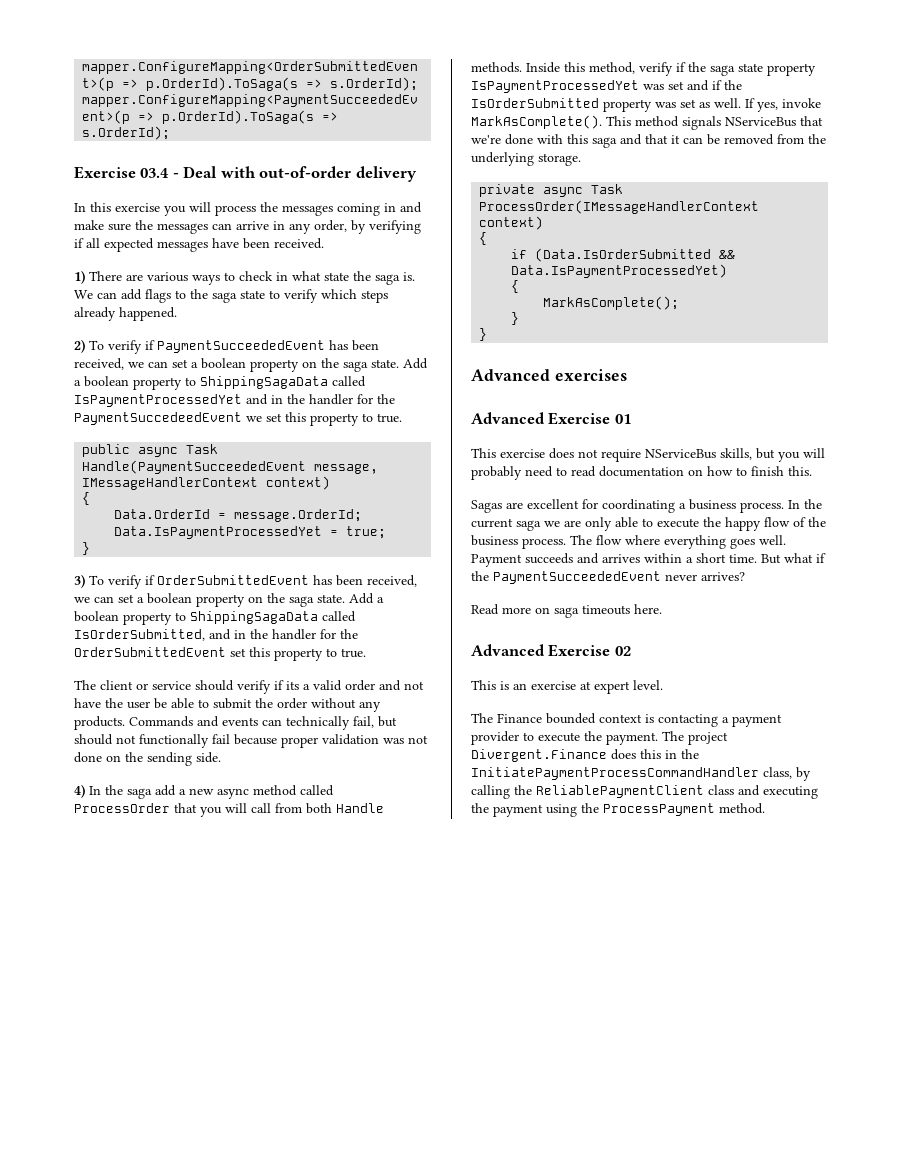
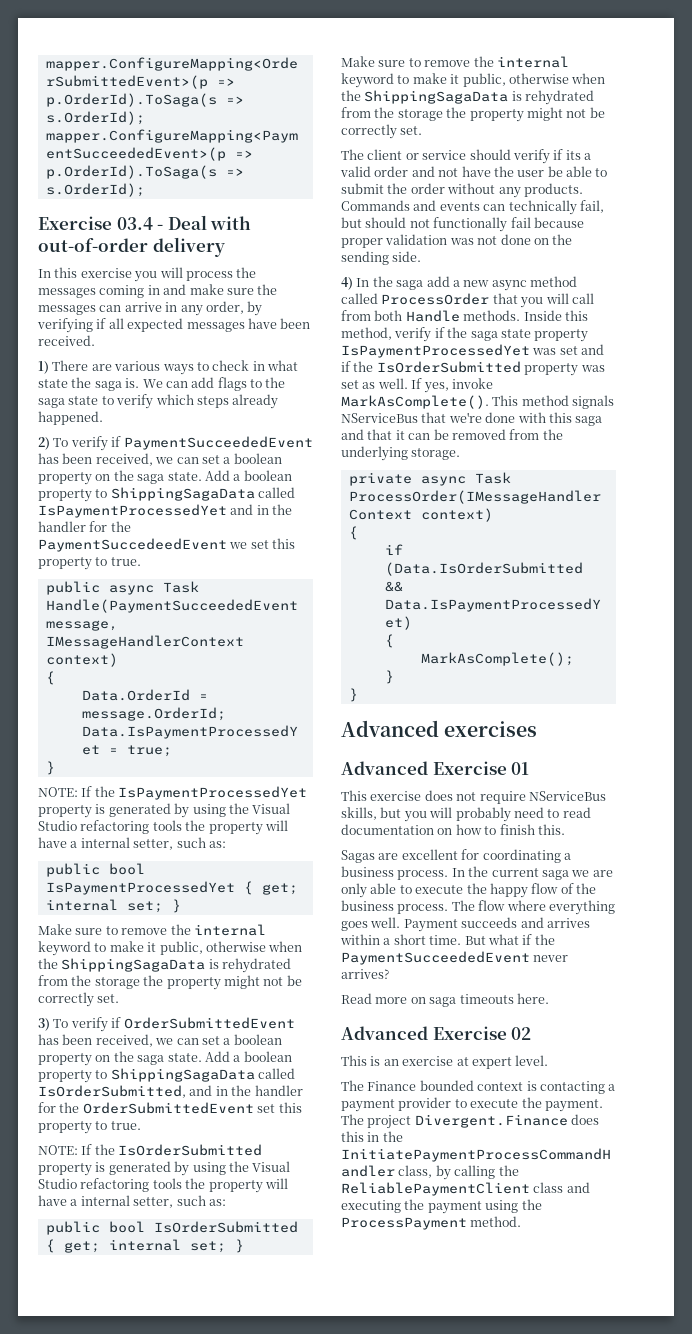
(91, 548) none -> [38,786,308,800] [38,803,291,818] [38,820,288,835] [38,837,226,850] [45,863,145,877] [45,881,298,895] [45,899,181,913] [38,924,266,936] [38,941,303,956] [38,958,292,973] [38,975,302,990] [38,992,120,1007] // NOTE: If the IsPaymentProcessedYet property is generated by using the Visual Studio refactoring tools the property will have a internal setter, such as: // public bool IsPaymentProcessedYet { get; internal set; } // Make sure to remove the internal keyword to make it public, otherwise when the ShippingSagaData is rehydrated from the storage the property might not be correctly set.
(366, 653) none -> [38,1144,263,1156] [38,1161,291,1176] [38,1178,288,1193] [38,1195,226,1208] [45,1221,298,1235] [45,1239,244,1253] [341,56,569,68] [341,73,606,88] [341,90,595,105] [341,107,605,122] [341,124,423,139] // NOTE: If the IsOrderSubmitted property is generated by using the Visual Studio refactoring tools the property will have a internal setter, such as: // public bool IsOrderSubmitted { get; internal set; } // Make sure to remove the internal keyword to make it public, otherwise when the ShippingSagaData is rehydrated from the storage the property might not be correctly set.

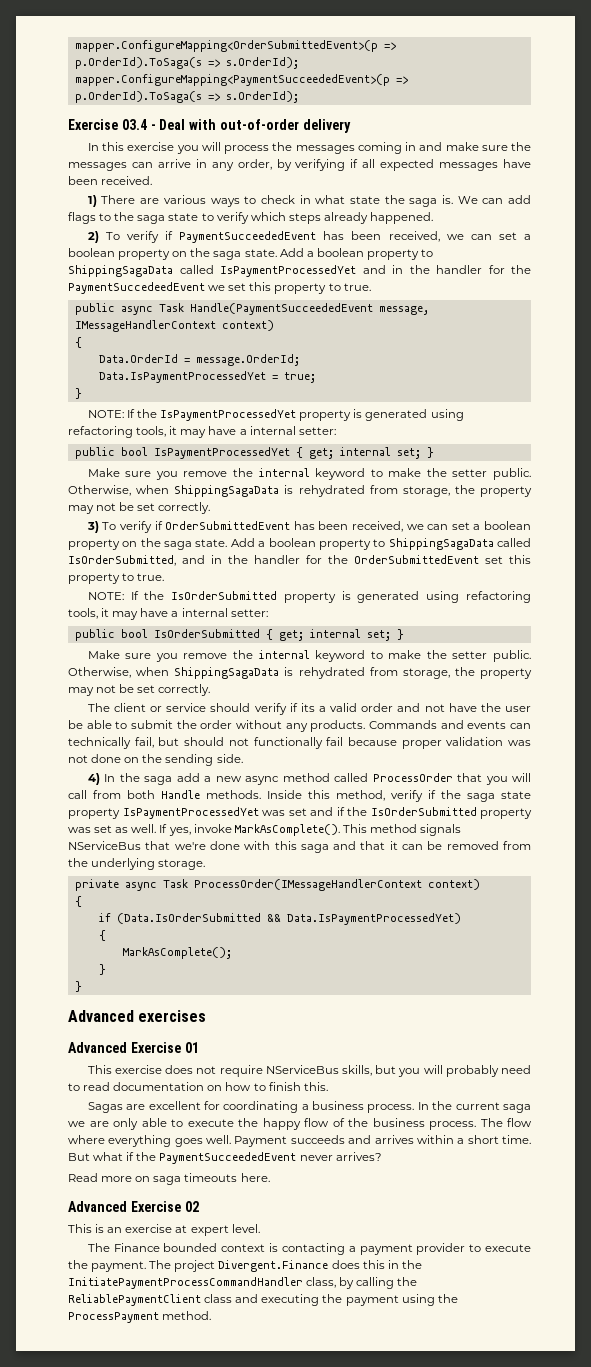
[174,803,291,818] [38,820,288,835] [38,837,226,850] by using the Visual Studio refactoring tools the property will have a internal setter, such as: -> [430,409,464,421] [68,426,336,438] using refactoring tools, it may have a internal setter:
[105,924,266,936] [38,941,303,956] [38,958,292,973] [38,975,302,990] [38,992,120,1007] to remove the internal keyword to make it public, otherwise when the ShippingSagaData is rehydrated from the storage the property might not be correctly set. -> [155,468,532,480] [68,485,532,497] [68,502,211,514] you remove the internal keyword to make the setter public. Otherwise, when ShippingSagaData is rehydrated from storage, the property may not be set correctly.
[174,1161,291,1176] [38,1178,288,1193] [38,1195,226,1208] by using the Visual Studio refactoring tools the property will have a internal setter, such as: -> [426,591,531,603] [68,608,268,620] using refactoring tools, it may have a internal setter:
[408,56,569,68] [341,73,606,88] [341,90,595,105] [341,107,605,122] [341,124,423,139] to remove the internal keyword to make it public, otherwise when the ShippingSagaData is rehydrated from the storage the property might not be correctly set. -> [155,650,532,662] [68,667,532,679] [68,684,211,696] you remove the internal keyword to make the setter public. Otherwise, when ShippingSagaData is rehydrated from storage, the property may not be set correctly.

